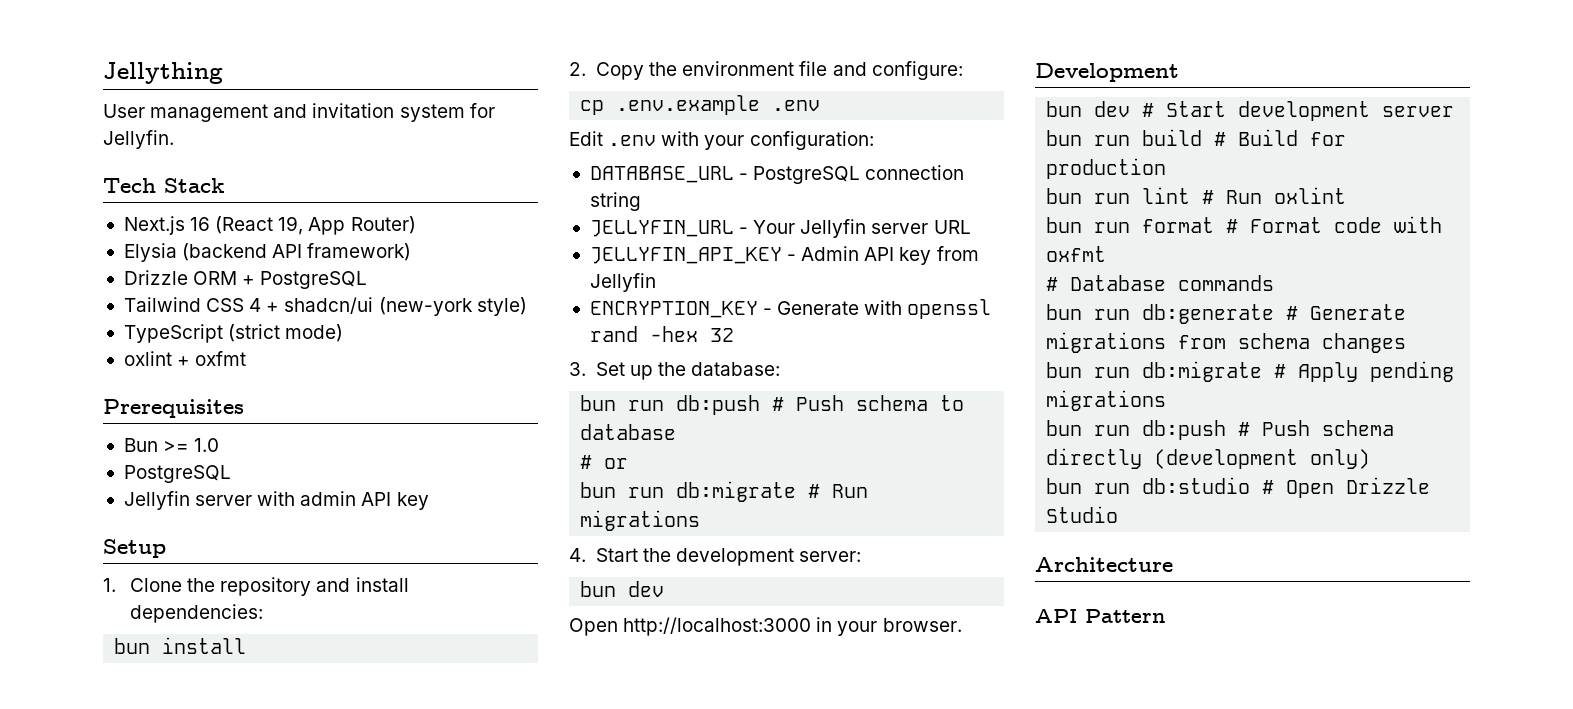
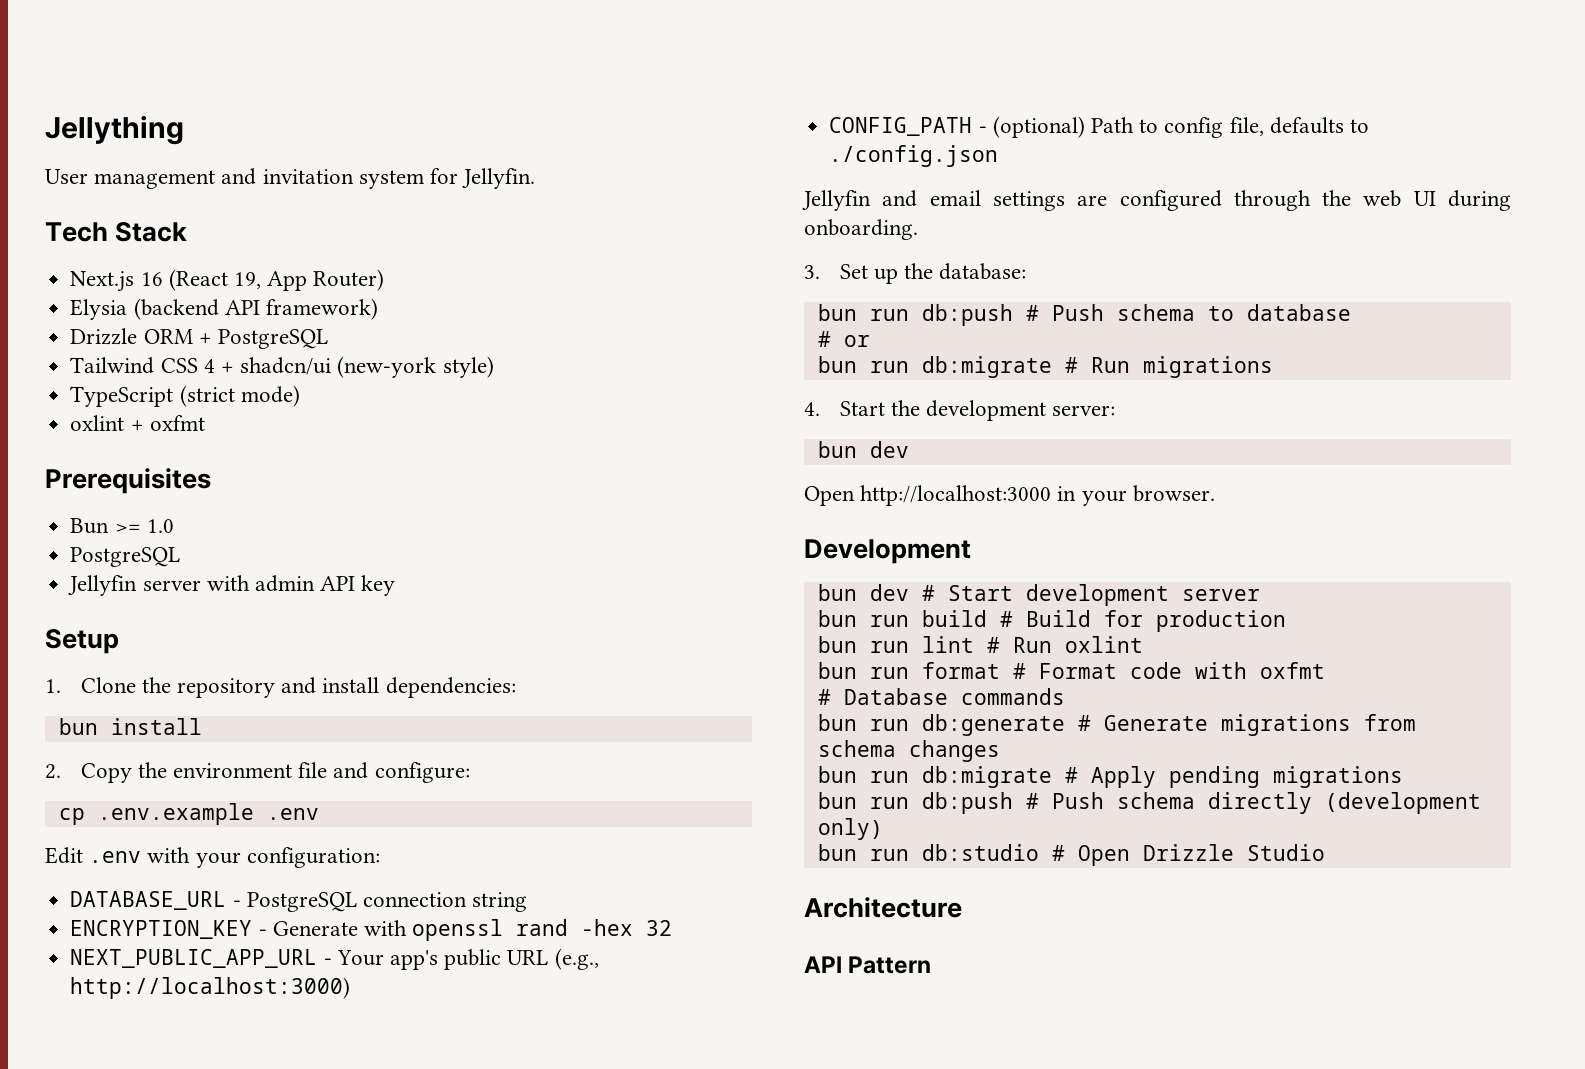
[589,219,971,238] [589,246,979,265] [589,273,656,292] // JELLYFIN_URL - Your Jellyfin server URL // JELLYFIN_API_KEY - Admin API key from Jellyfin -> (528, 902) none
(734, 335) none -> [70,948,599,970] [70,977,351,999] [829,116,1369,138] [829,145,999,167] [802,190,1511,211] [804,219,918,240] // NEXT_PUBLIC_APP_URL - Your app's public URL (e.g., http://localhost:3000) // CONFIG_PATH - (optional) Path to config file, defaults to ./config.json // Jellyfin and email settings are configured through the web UI during onboarding.

